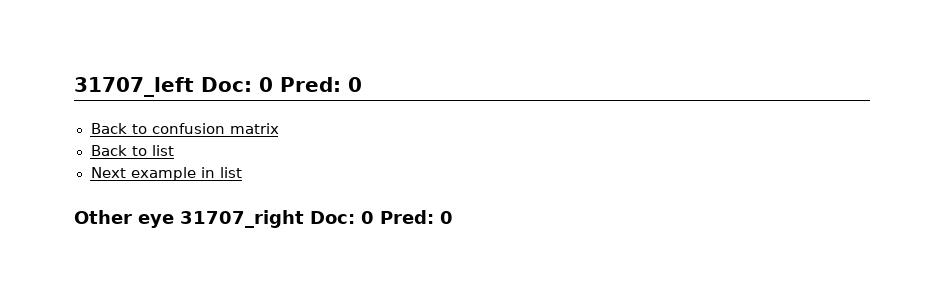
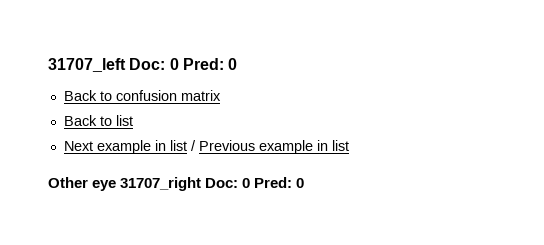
(242, 172) none -> [190,140,349,154] / Previous example in list

